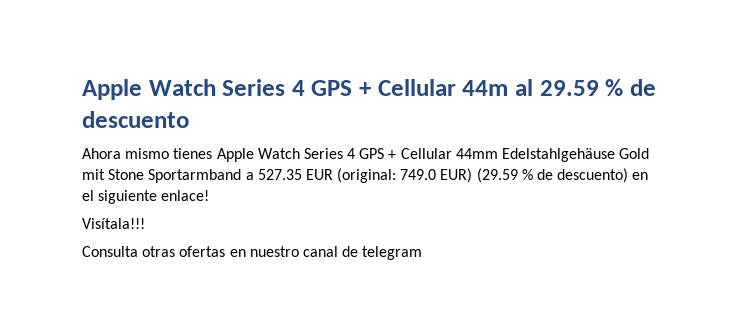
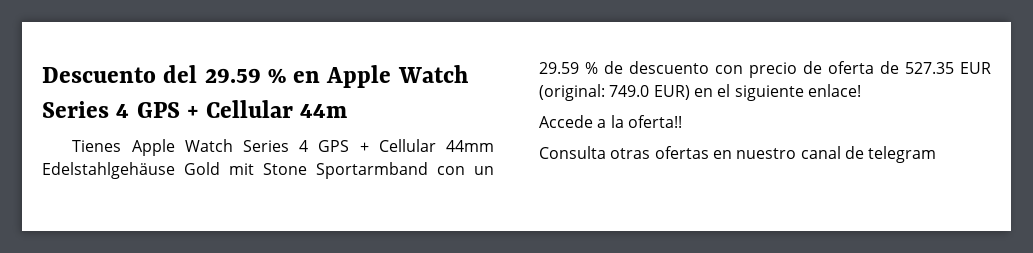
(82, 89) none -> [42,65,321,83] Descuento del 29.59 % en
[514,79,656,96] [82,111,189,128] [82,148,213,159] al 29.59 % de descuento // Ahora mismo tienes -> [72,140,122,152] // Tienes
[245,172,254,180] a -> [437,166,494,175] [539,61,899,78] con un 29.59 % de descuento con precio de oferta de
[476,168,629,183] (29.59 % de descuento) -> (690, 92) none
[82,218,145,229] Visítala!!! -> [539,115,682,128] Accede a la oferta!!

